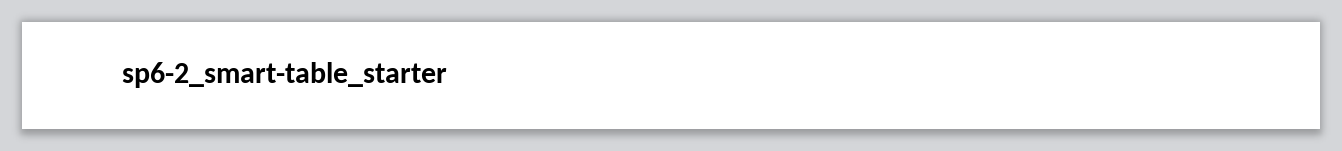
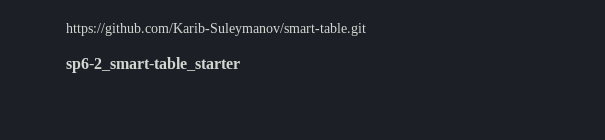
(122, 75) none -> [66,23,366,36] https://github.com/Karib-Suleymanov/smart-table.git //

